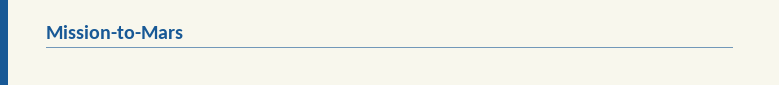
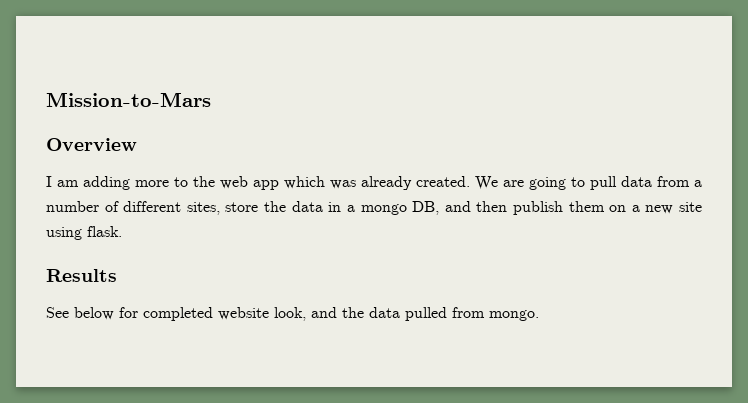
(183, 32) none -> [46,138,137,151] [46,176,702,190] [46,201,702,215] [46,226,122,240] [46,269,117,282] [46,307,539,321] // Overview // I am adding more to the web app which was already created. We are going to pull data from a number of different sites, store the data in a mongo DB, and then publish them on a new site using flask. // Results // See below for completed website look, and the data pulled from mongo.

